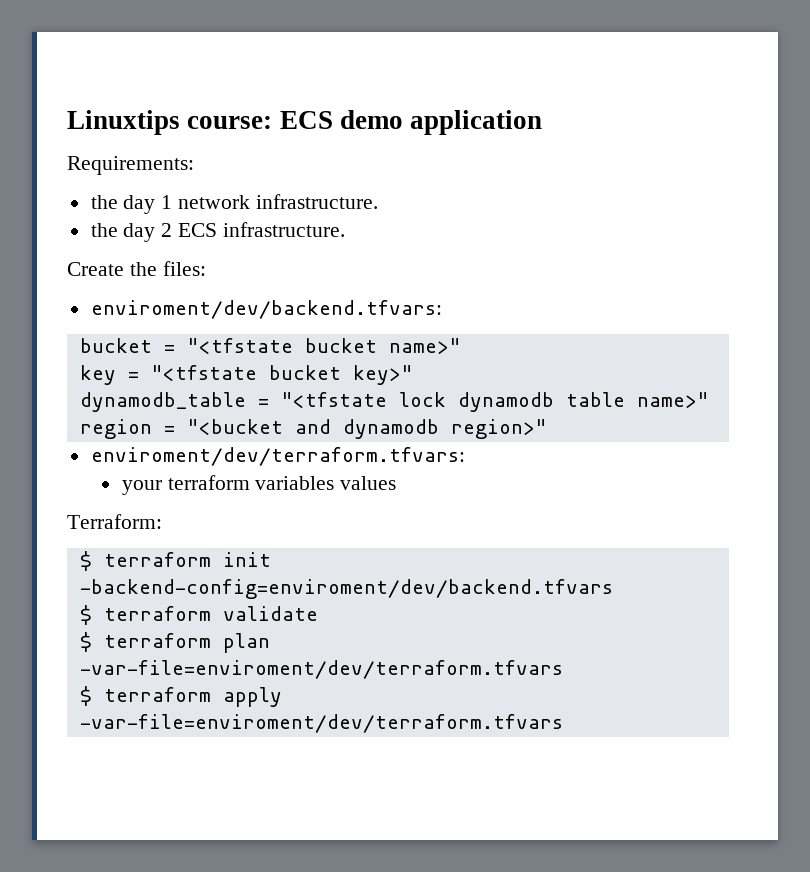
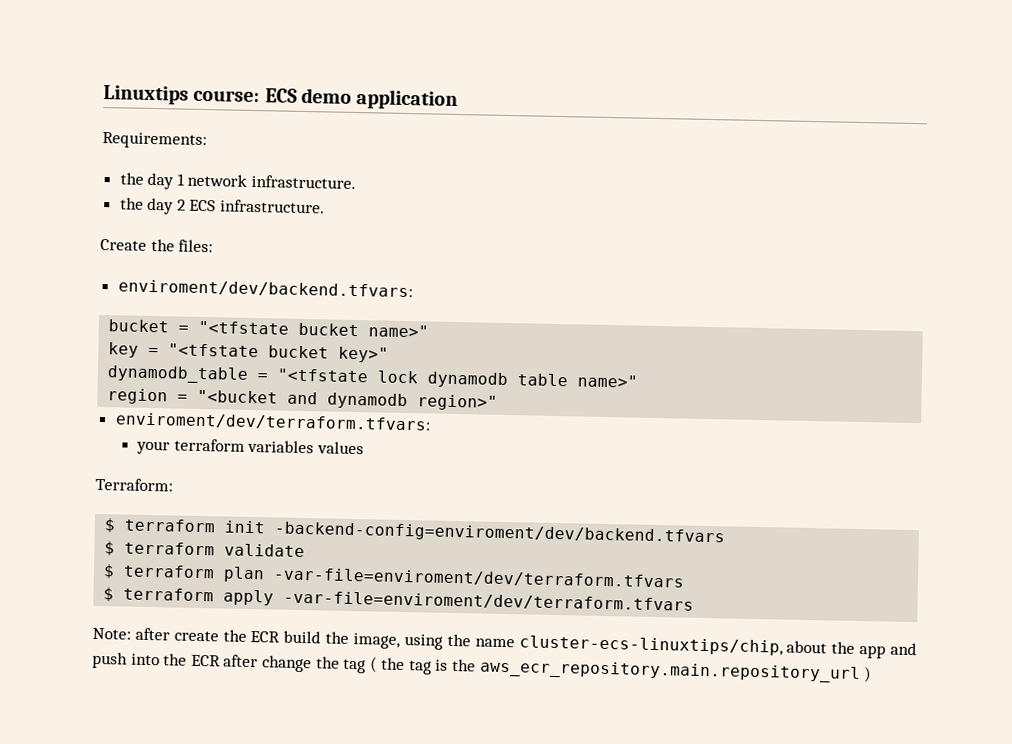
(563, 723) none -> [92,627,918,659] [92,651,873,684] // Note: after create the ECR build the image, using the name cluster-ecs-linuxtips/chip, about the app and push into the ECR after change the tag ( the tag is the aws_ecr_repository.main.repository_url )

